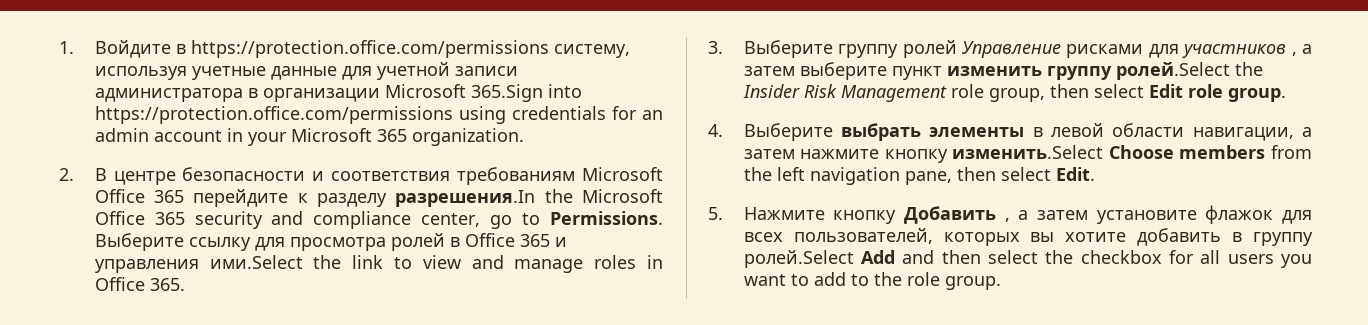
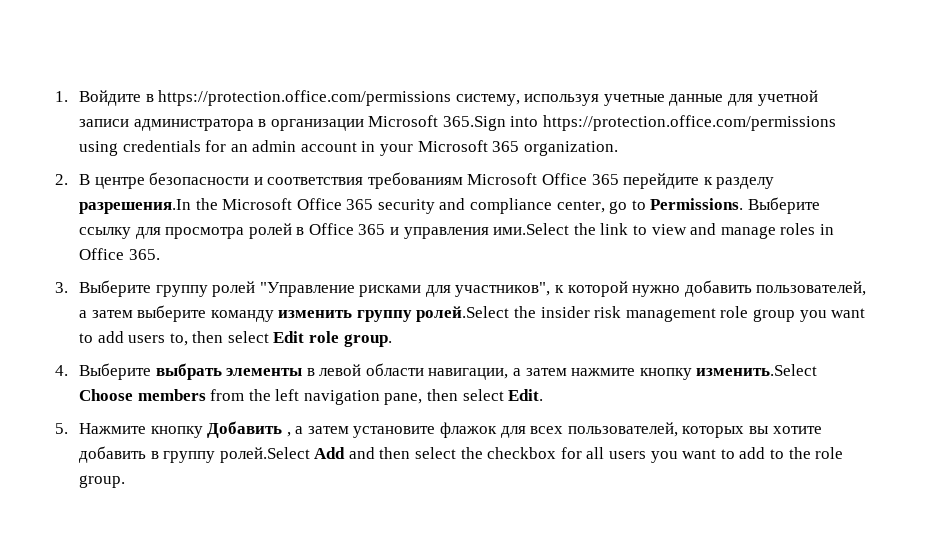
[961,41,1061,58] Управление -> [259,282,355,297] "Управление
[1182,44,1297,58] участников , -> [455,280,867,297] участников", к которой нужно добавить пользователей,
[891,66,942,80] пункт -> [210,310,274,322] команду
[742,84,1045,102] Insider Risk Management role group, -> [540,306,866,322] [78,331,188,346] insider risk management role group you want to add users to,

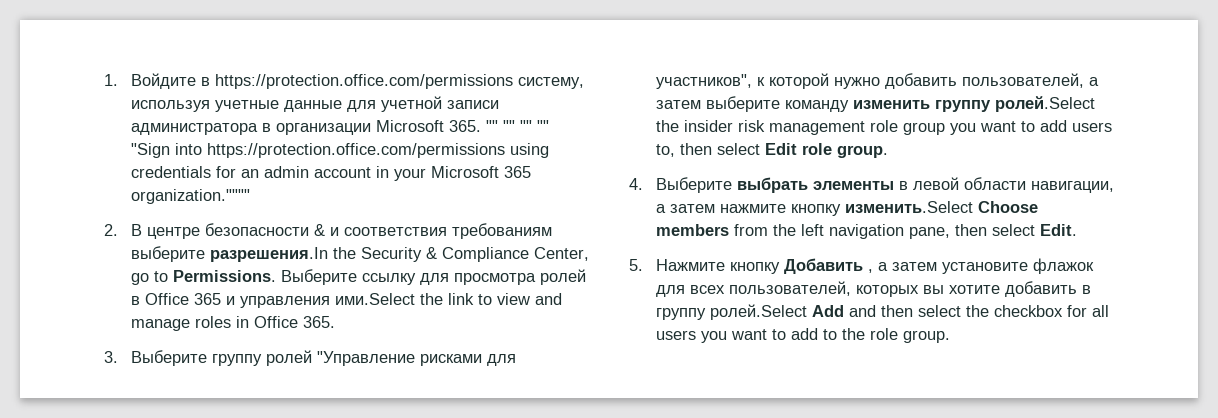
[442,116,506,131] 365.Sign -> [448,120,549,132] [130,143,170,158] 365. "" "" "" "" "Sign
[523,141,618,156] organization. -> [130,189,250,204] organization.""""
(250, 178) none -> [313,224,325,236] &
[467,173,775,189] [78,198,605,214] Microsoft Office 365 перейдите к разделу разрешения.In the Microsoft Office 365 security and compliance center, -> [130,246,589,262] выберите разрешения.In the Security & Compliance Center,

